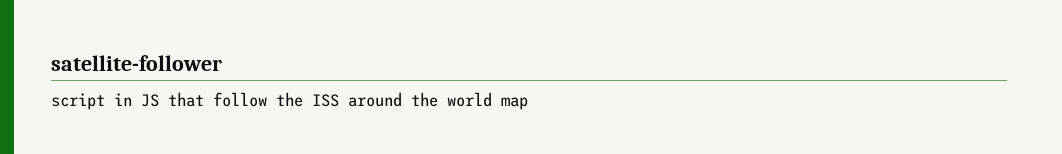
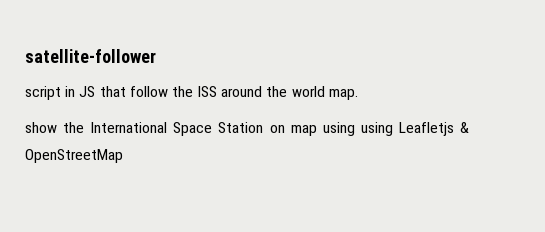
[501,97,528,110] map -> [328,89,358,100] [25,122,470,136] [25,149,123,163] map. // show the International Space Station on map using using Leafletjs & OpenStreetMap

